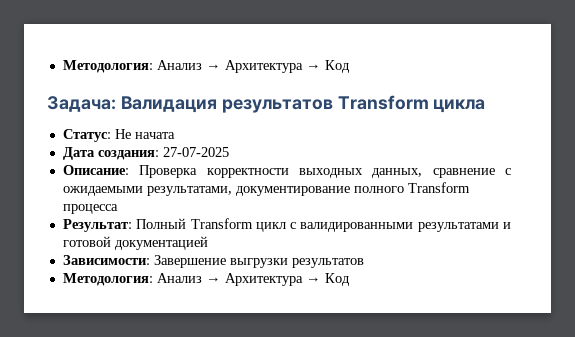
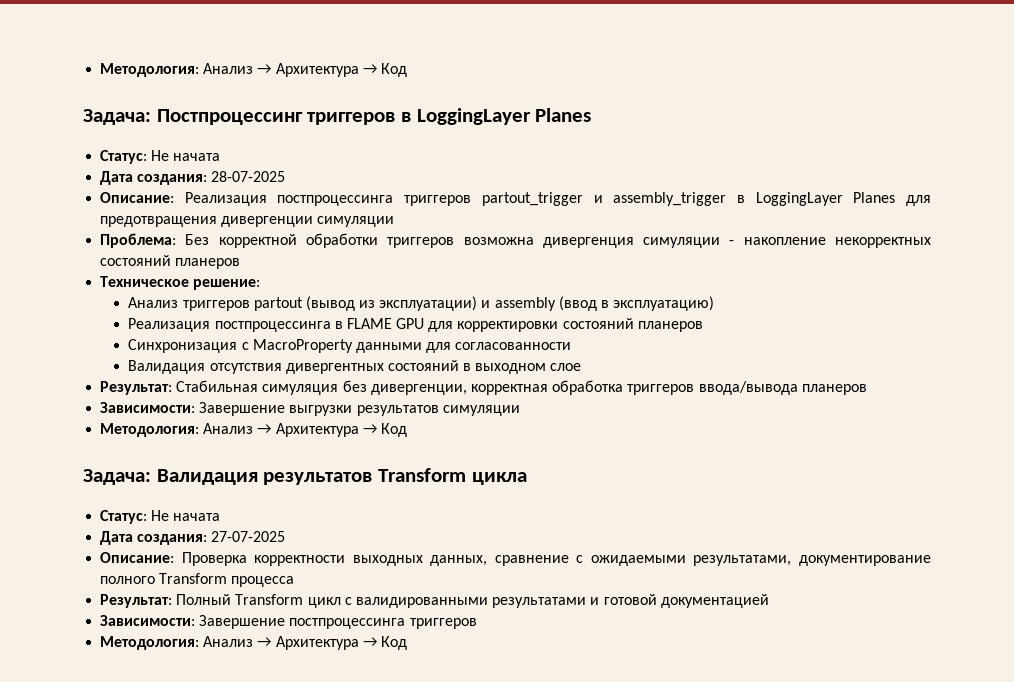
[62,60,350,73] Методология: Анализ → Архитектура → Код -> [100,63,407,77] [83,108,592,125] [100,150,221,164] [100,171,286,185] [100,192,932,206] [100,216,395,227] [100,233,931,248] [100,255,241,269] [100,276,261,290] [128,296,715,311] [128,318,703,332] [128,339,572,353] [128,360,582,374] [100,380,867,395] [100,402,520,416] [100,423,407,437] Методология: Анализ → Архитектура → Код // Задача: Постпроцессинг триггеров в LoggingLayer Planes // Статус: Не начата // Дата создания: 28-07-2025 // Описание: Реализация постпроцессинга триггеров partout_trigger и assembly_trigger в LoggingLayer Planes для предотвращения дивергенции симуляции // Проблема: Без корректной обработки триггеров возможна дивергенция симуляции - накопление некорректных состояний планеров // Техническое решение: // Анализ триггеров partout (вывод из эксплуатации) и assembly (ввод в эксплуатацию) // Реализация постпроцессинга в FLAME GPU для корректировки состояний планеров // Синхронизация с MacroProperty данными для согласованности // Валидация отсутствия дивергентных состояний в выходном слое // Результат: Стабильная симуляция без дивергенции, корректная обработка триггеров ввода/вывода планеров // Зависимости: Завершение выгрузки результатов симуляции // Методология: Анализ → Архитектура → Код
[229,258,364,268] выгрузки результатов -> [289,618,477,629] постпроцессинга триггеров

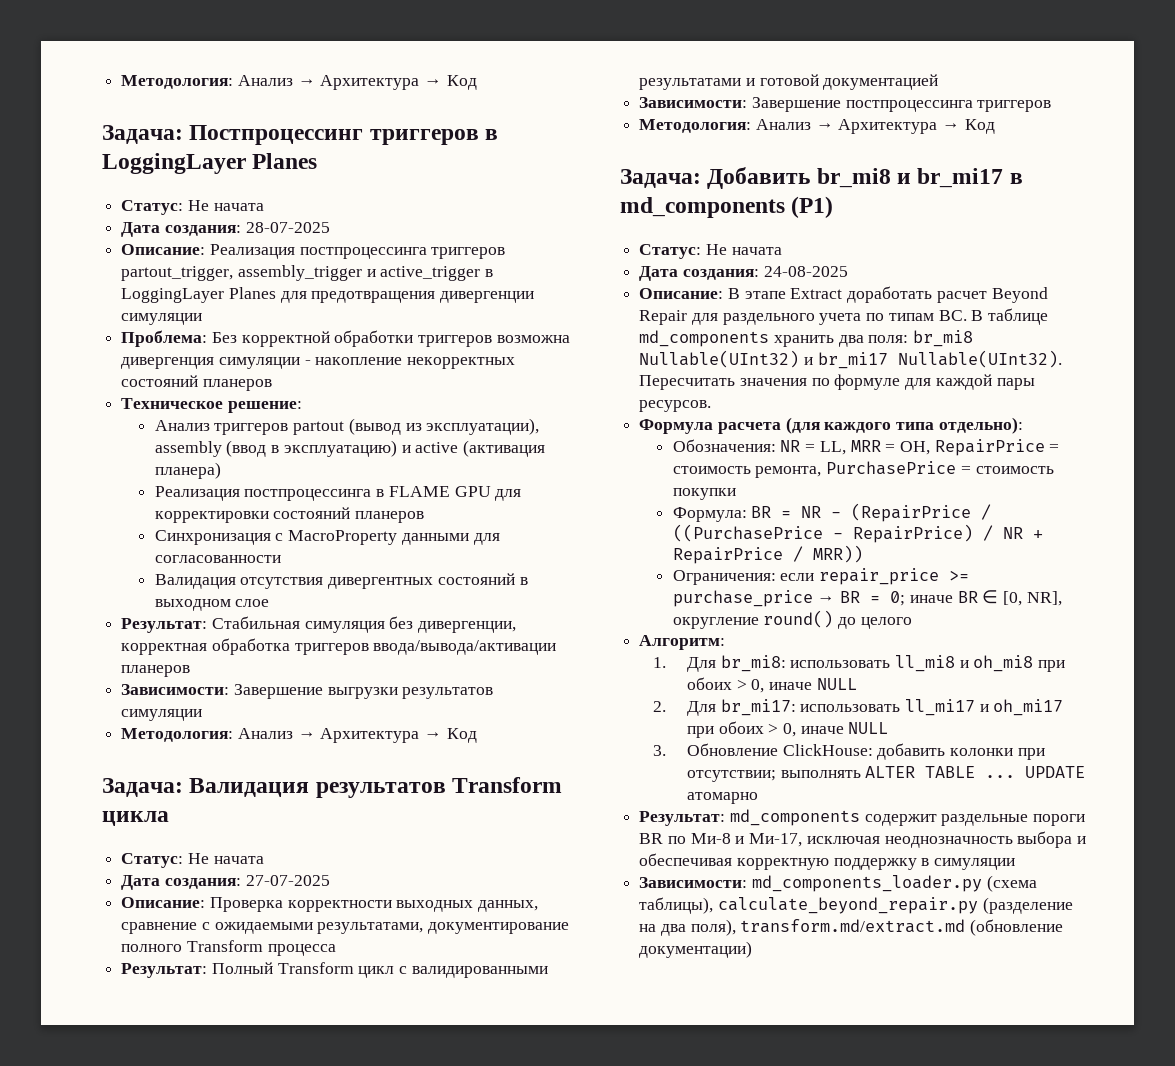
[481,192,727,206] partout_trigger и assembly_trigger -> [121,265,481,281] partout_trigger, assembly_trigger и active_trigger
[379,296,491,311] эксплуатации) и -> [426,418,540,435] эксплуатации),
(715, 303) none -> [401,440,546,457] [154,462,221,479] и active (активация планера)
[698,381,798,395] ввода/вывода -> [373,640,557,655] ввода/вывода/активации
(407, 643) none -> [620,167,1023,189] [620,196,834,218] [639,244,782,259] [639,266,848,281] [639,286,1048,303] [639,308,1049,325] [639,330,974,347] [639,350,1062,369] [639,374,1035,390] [639,400,712,412] [639,417,1023,434] [672,439,1060,456] [672,461,1054,478] [672,488,736,500] [672,503,992,522] [672,524,1043,543] [672,545,863,564] [672,568,970,585] [672,590,1062,607] [672,610,912,629] [639,635,726,650] [653,655,1066,672] [686,677,857,693] [653,699,1064,716] [686,721,889,738] [653,743,1045,760] [686,766,1086,782] [686,792,758,804] [639,809,1086,826] [639,831,1087,848] [639,853,1016,870] [639,875,1037,892] [639,897,1073,914] [639,919,1064,936] [639,941,753,958] // Задача: Добавить br_mi8 и br_mi17 в md_components (P1) // Статус: Не начата // Дата создания: 24-08-2025 // Описание: В этапе Extract доработать расчет Beyond Repair для раздельного учета по типам ВС. В таблице md_components хранить два поля: br_mi8 Nullable(UInt32) и br_mi17 Nullable(UInt32). Пересчитать значения по формуле для каждой пары ресурсов. // Формула расчета (для каждого типа отдельно): // Обозначения: NR = LL, MRR = OH, RepairPrice = стоимость ремонта, PurchasePrice = стоимость покупки // Формула: BR = NR - (RepairPrice / ((PurchasePrice - RepairPrice) / NR + RepairPrice / MRR)) // Ограничения: если repair_price >= purchase_price → BR = 0; иначе BR ∈ [0, NR], округление round() до целого // Алгоритм: // 1. Для br_mi8: использовать ll_mi8 и oh_mi8 при обоих > 0, иначе NULL // 2. Для br_mi17: использовать ll_mi17 и oh_mi17 при обоих > 0, иначе NULL // 3. Обновление ClickHouse: добавить колонки при отсутствии; выполнять ALTER TABLE ... UPDATE атомарно // Результат: md_components содержит раздельные пороги BR по Ми‑8 и Ми‑17, исключая неоднозначность выбора и обеспечивая корректную поддержку в симуляции // Зависимости: md_components_loader.py (схема таблицы), calculate_beyond_repair.py (разделение на два поля), transform.md/extract.md (обновление документации)

